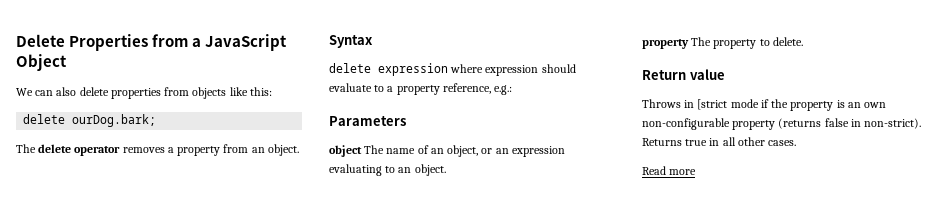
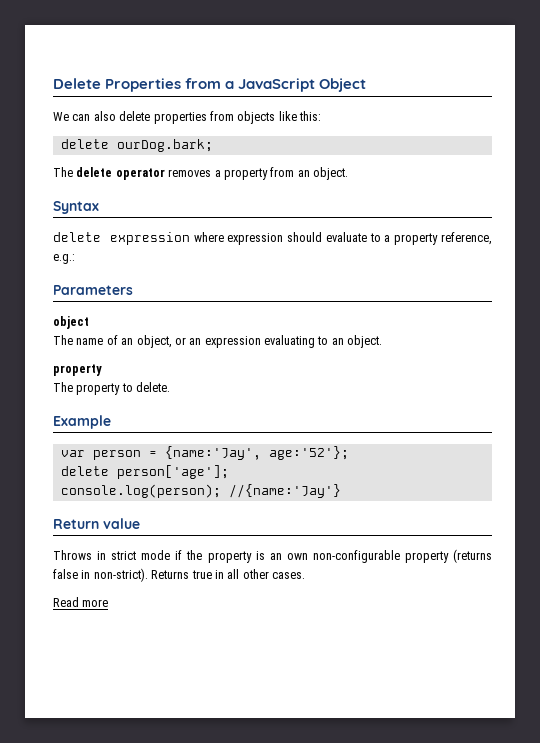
(362, 151) none -> (89, 322) //
(689, 44) none -> (102, 370) //
(803, 41) none -> [53,415,111,429] [60,446,349,460] [60,465,229,479] [60,484,341,498] // Example // var person = {name:'Jay', age:'52'}; // delete person['age']; // console.log(person); //{name:'Jay'}
[697,99,728,110] [strict -> [111,551,137,560] strict

